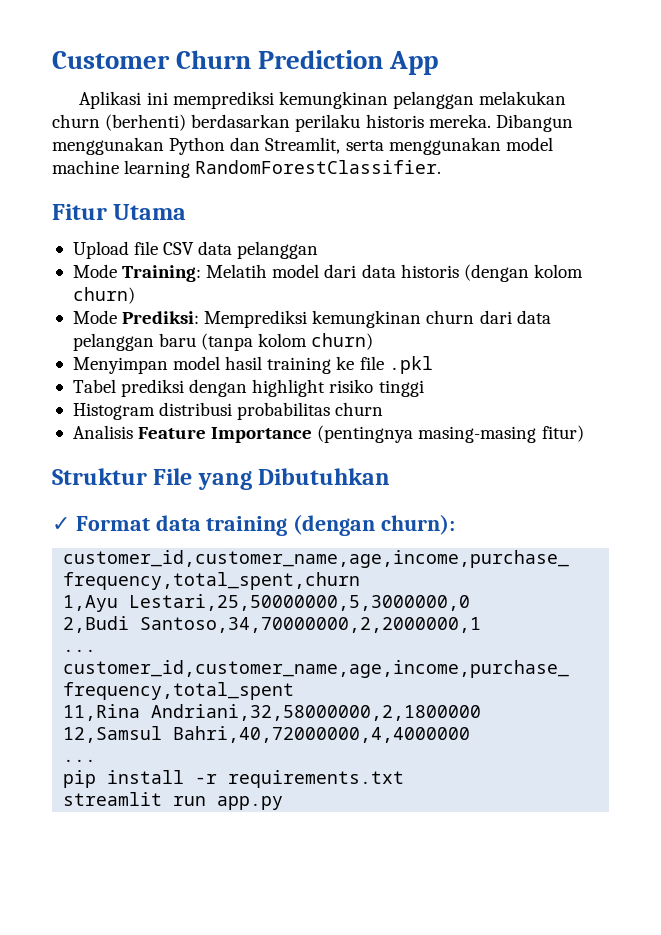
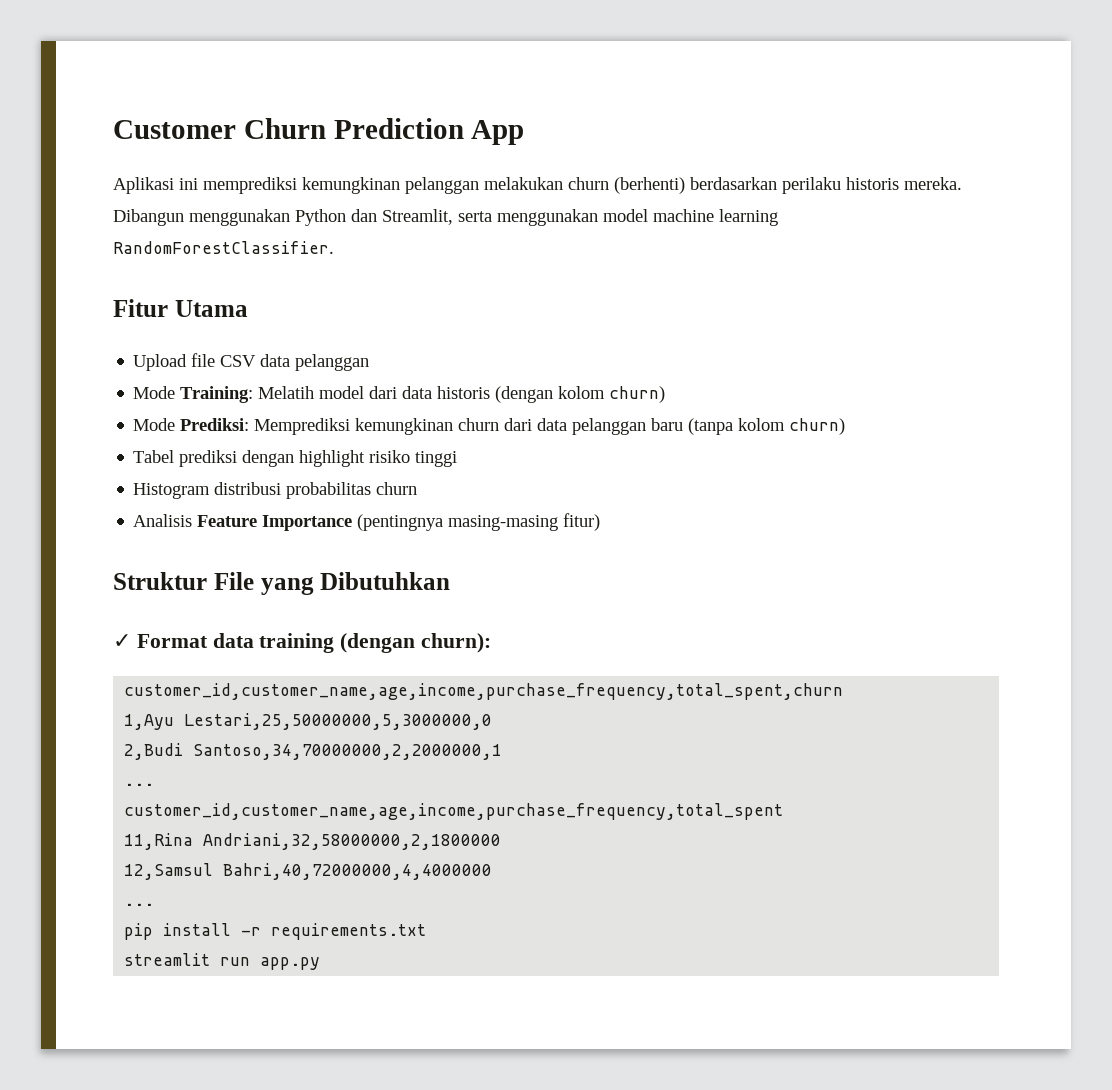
[72,356,433,374] // Menyimpan model hasil training ke file .pkl -> (846, 426) none

